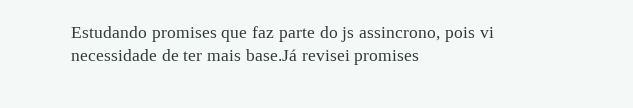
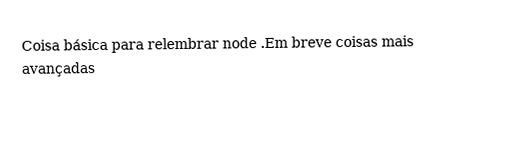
[71,26,494,42] [71,49,420,65] Estudando promises que faz parte do js assincrono, pois vi necessidade de ter mais base.Já revisei promises -> [21,35,414,53] [21,62,96,77] Coisa básica para relembrar node .Em breve coisas mais avançadas

